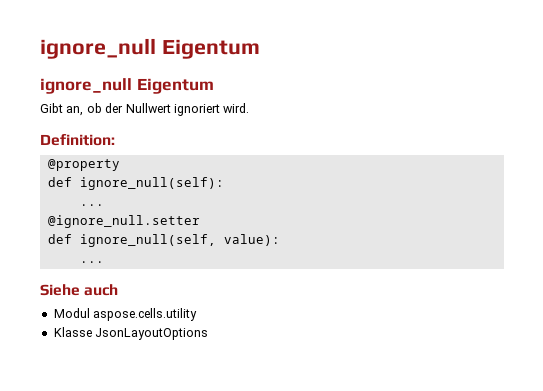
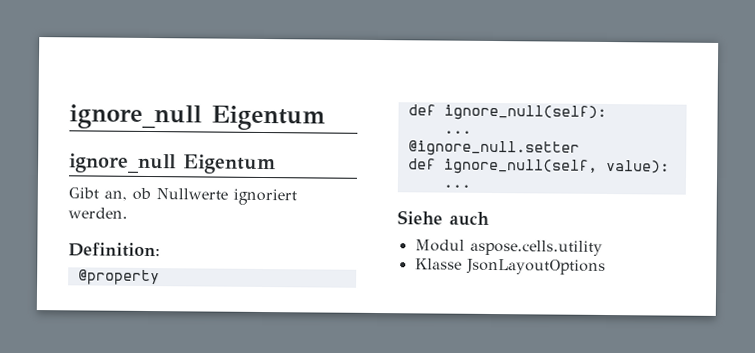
[105,103,250,116] der Nullwert ignoriert wird. -> [156,188,297,206] [68,207,128,219] Nullwerte ignoriert werden.

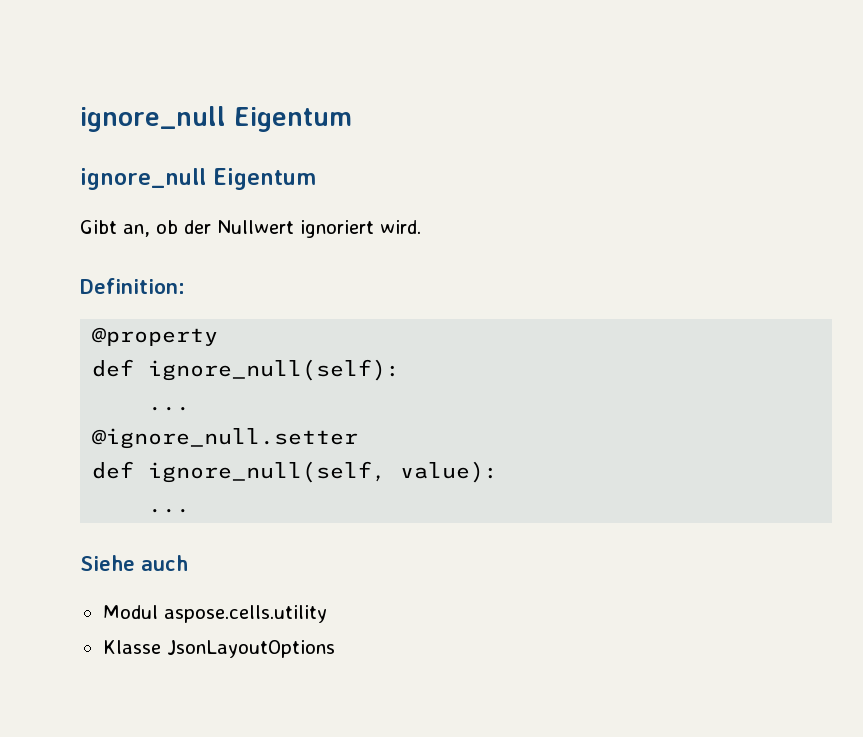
[156,188,297,206] [68,207,128,219] Nullwerte ignoriert werden. -> [184,220,421,238] der Nullwert ignoriert wird.

